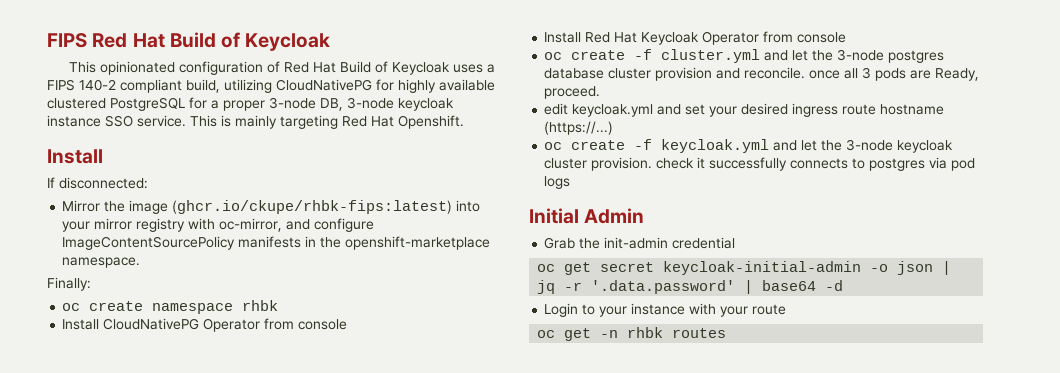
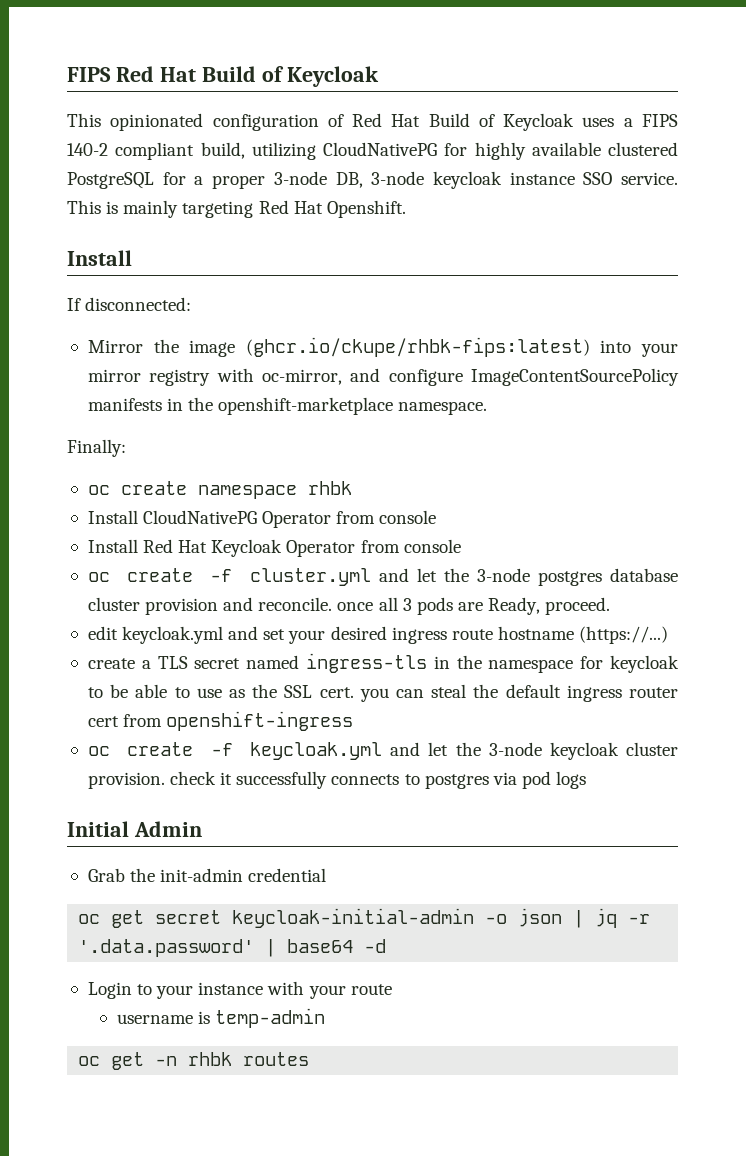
(614, 128) none -> [87,653,680,673] [87,684,678,702] [87,711,354,731] // create a TLS secret named ingress-tls in the namespace for keycloak to be able to use as the SSL cert. you can steal the default ingress router cert from openshift-ingress
(787, 309) none -> [116,1008,326,1028] // username is temp-admin

